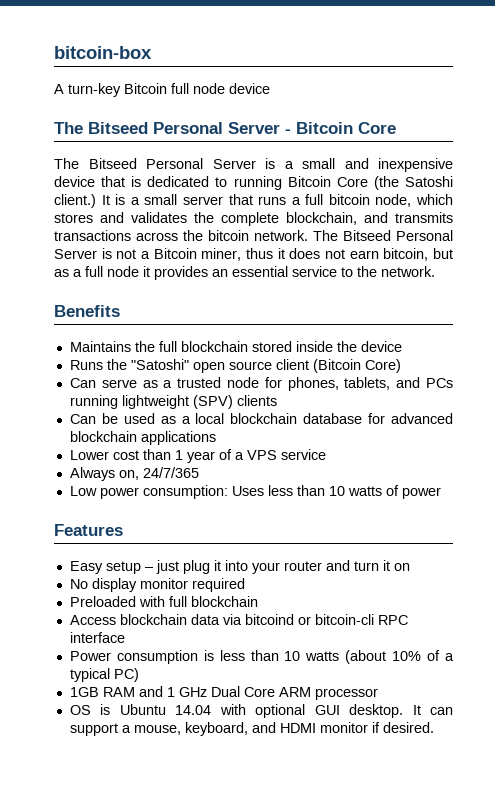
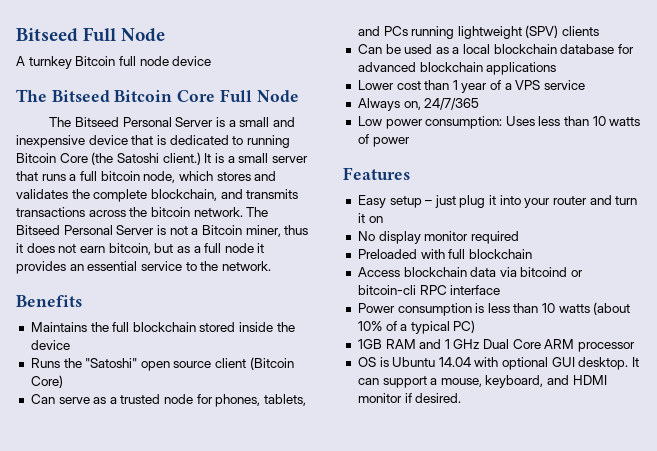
[54,46,152,59] bitcoin-box -> [16,27,166,42] Bitseed Full Node
[68,83,121,97] turn-key -> [28,56,72,69] turnkey
[153,122,396,134] Personal Server - Bitcoin Core -> [114,89,299,102] Bitcoin Core Full Node

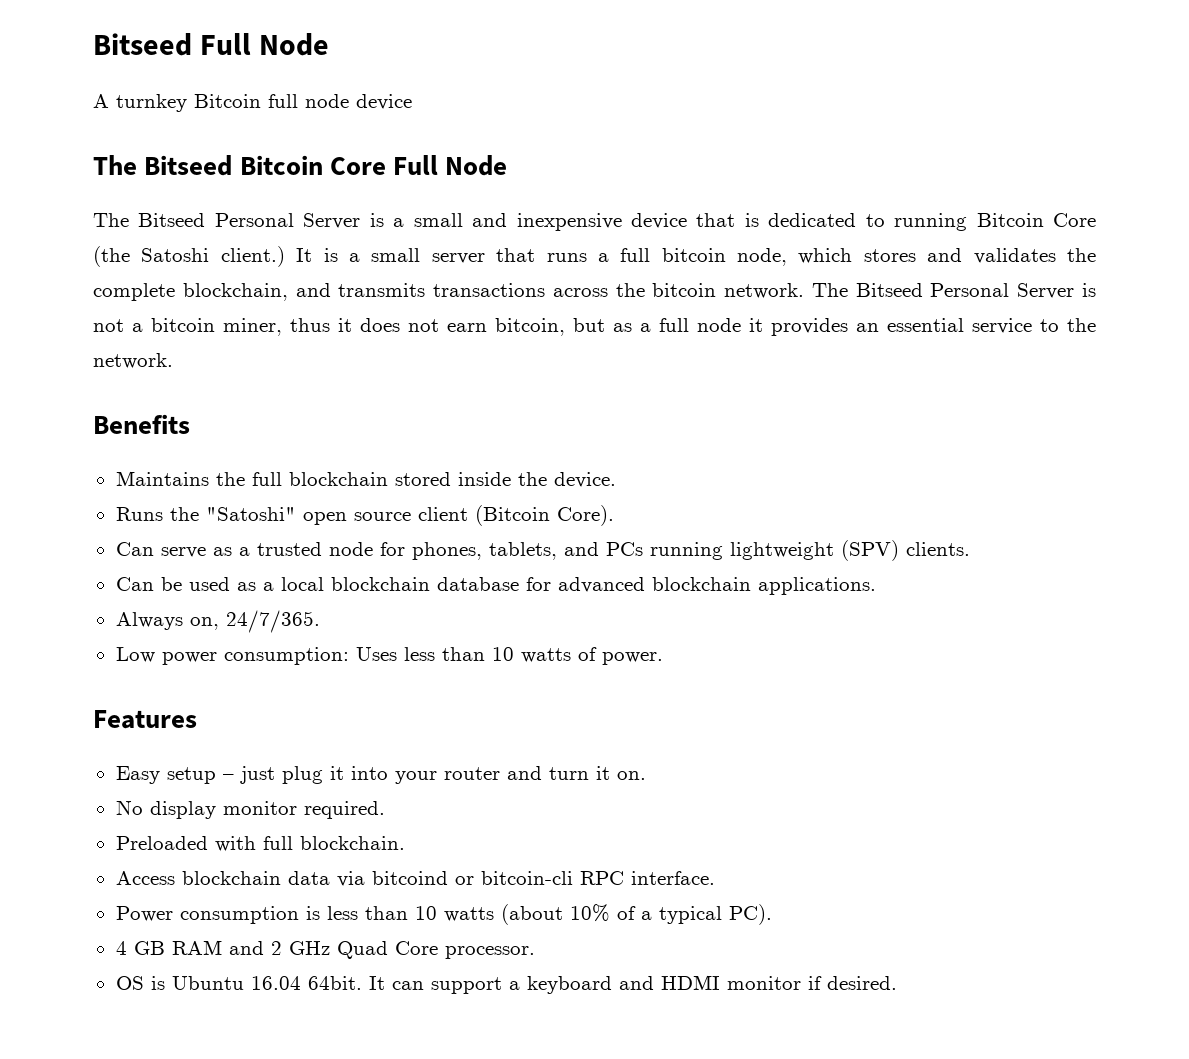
[201,225,242,235] Bitcoin -> [151,318,215,332] bitcoin
[30,340,70,350] device -> [553,472,616,488] device.
[30,375,63,388] Core) -> [556,505,614,526] Core).
[562,26,600,36] clients -> [905,542,970,556] clients.
[486,62,557,75] [357,80,586,93] applications // Lower cost than 1 year of a VPS service -> [757,577,876,595] applications.
[424,98,480,110] 24/7/365 -> [225,610,320,633] 24/7/365.
[372,137,410,147] power -> [601,652,663,665] power.
[368,216,383,223] on -> [616,771,646,780] on.
[470,231,519,244] required -> [303,801,385,819] required.
[468,249,532,259] blockchain -> [299,836,405,850] blockchain.
[450,285,501,295] interface -> [630,871,715,885] interface.
[453,320,476,333] [357,339,636,352] [357,357,629,370] PC) // 1GB RAM and 1 GHz Dual Core ARM processor // OS is Ubuntu 14.04 with optional GUI desktop. -> [728,904,772,925] [115,940,535,959] [115,976,362,990] PC). // 4 GB RAM and 2 GHz Quad Core processor. // OS is Ubuntu 16.04 64bit.
[440,375,544,388] mouse, keyboard, -> [526,976,612,994] keyboard

